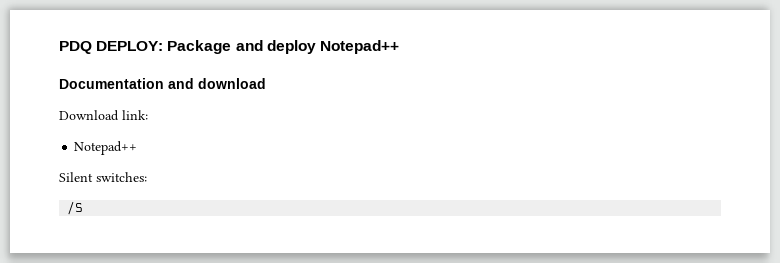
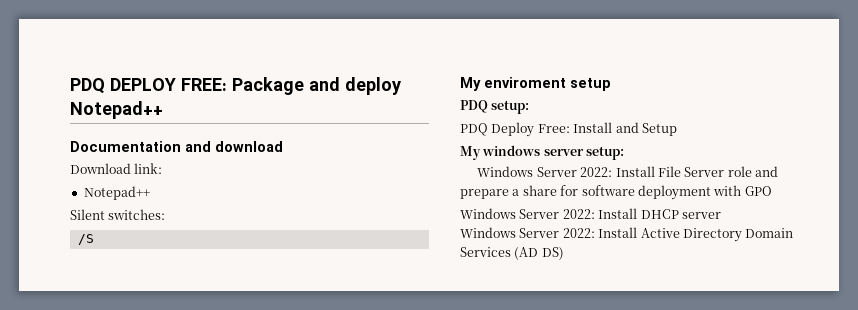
[59,41,164,54] PDQ DEPLOY: -> [70,78,227,94] PDQ DEPLOY FREE:
(84, 208) none -> [460,77,611,91] [460,100,530,114] [460,122,677,137] [460,145,625,160] [477,166,779,177] [460,185,772,200] [460,208,721,219] [460,227,794,242] [460,247,564,260] // My enviroment setup // PDQ setup: // PDQ Deploy Free: Install and Setup // My windows server setup: // Windows Server 2022: Install File Server role and prepare a share for software deployment with GPO // Windows Server 2022: Install DHCP server // Windows Server 2022: Install Active Directory Domain Services (AD DS)

